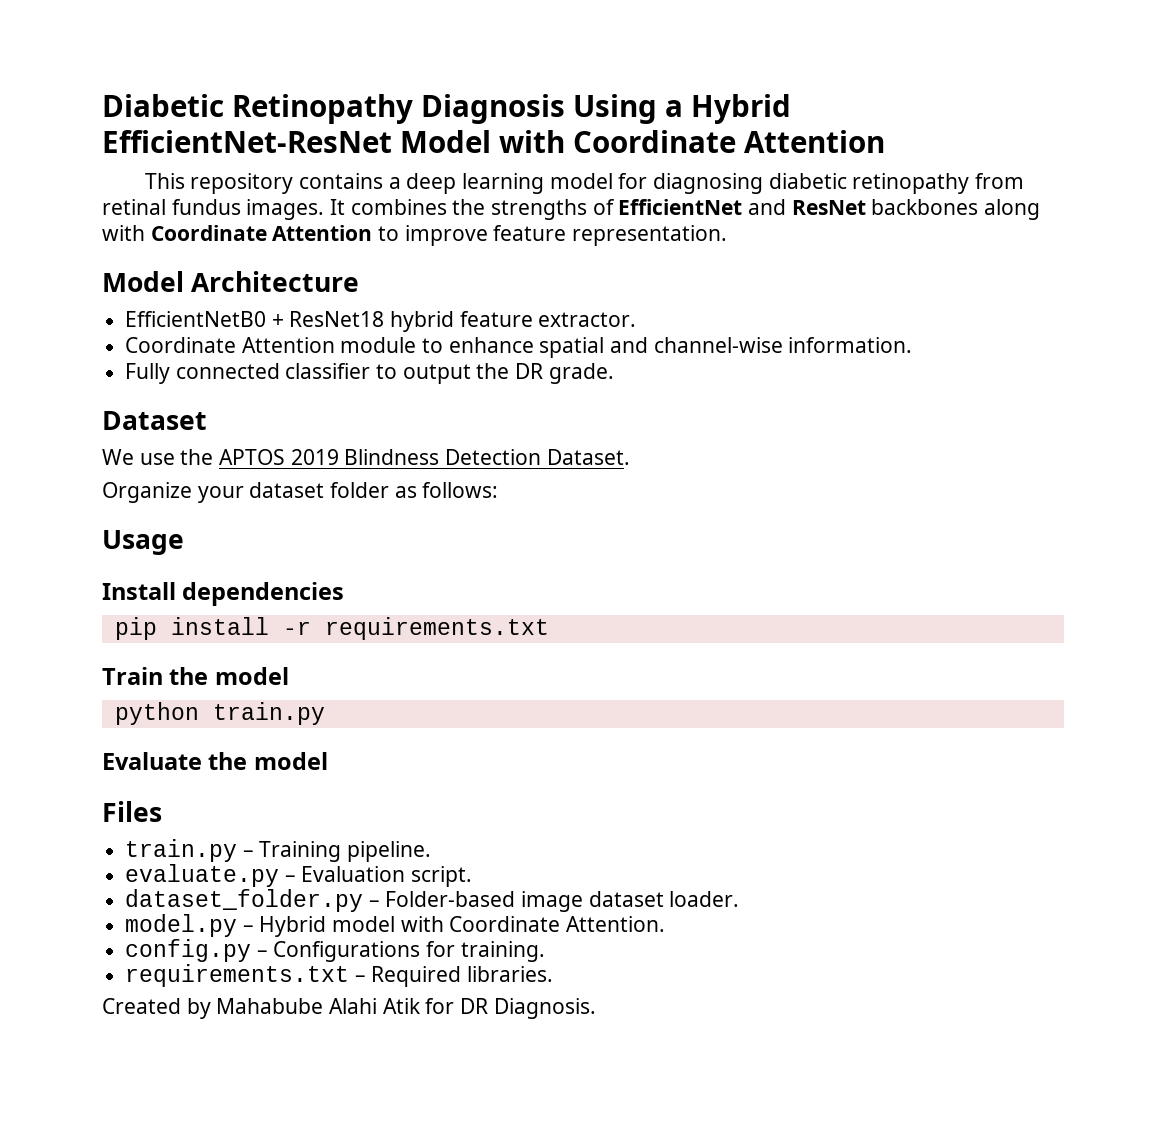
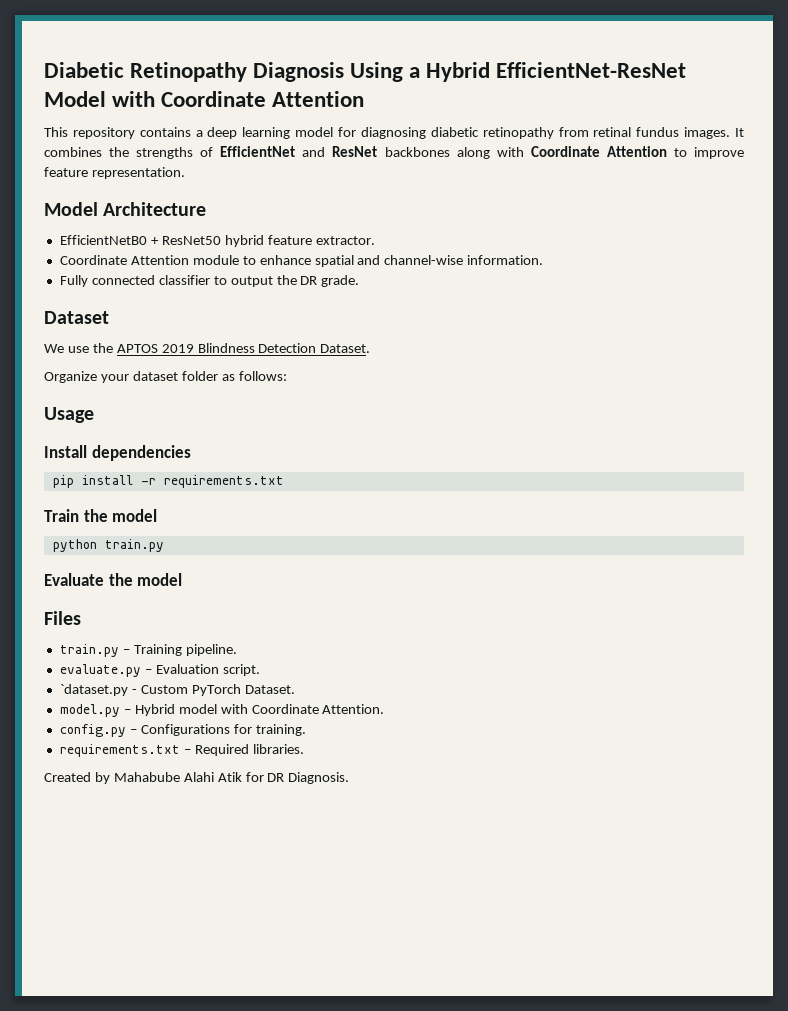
[289,311,385,327] ResNet18 -> [161,236,221,245] ResNet50
[125,889,740,912] dataset_folder.py – Folder-based image dataset loader. -> [59,684,295,696] `dataset.py - Custom PyTorch Dataset.

